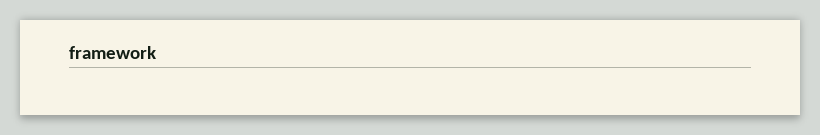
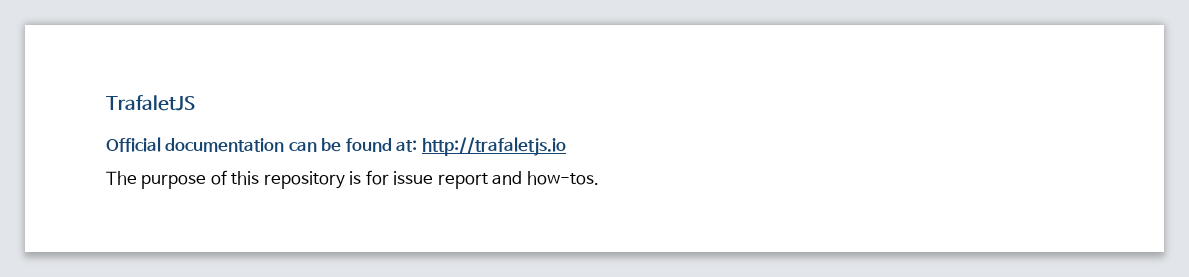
[69,46,156,59] framework -> [106,95,195,111] [106,137,566,156] [106,170,599,189] TrafaletJS // Official documentation can be found at: http://trafaletjs.io // The purpose of this repository is for issue report and how-tos.

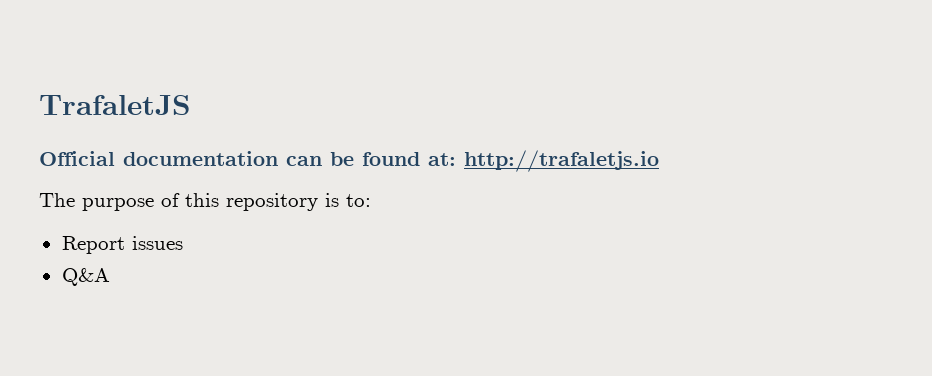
[365,170,599,189] for issue report and how-tos. -> [346,194,371,207] [61,236,183,254] [61,268,110,286] to: // Report issues // Q&A

